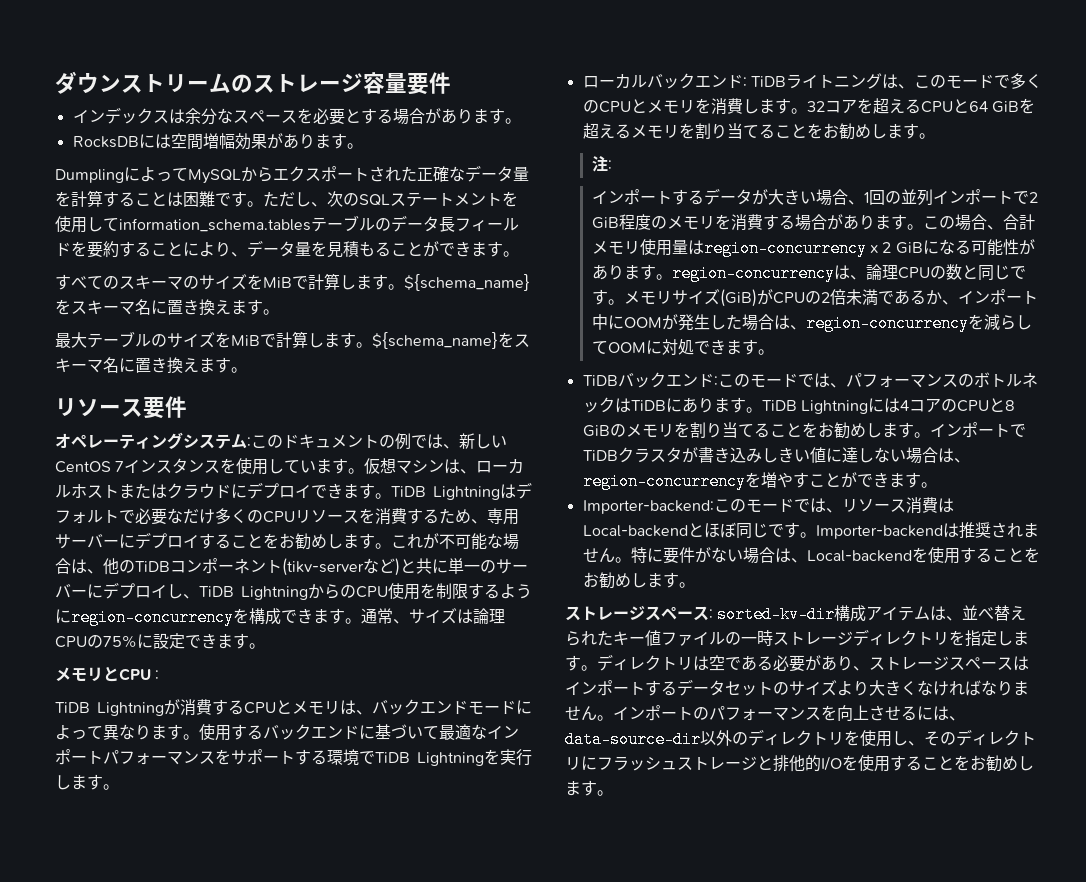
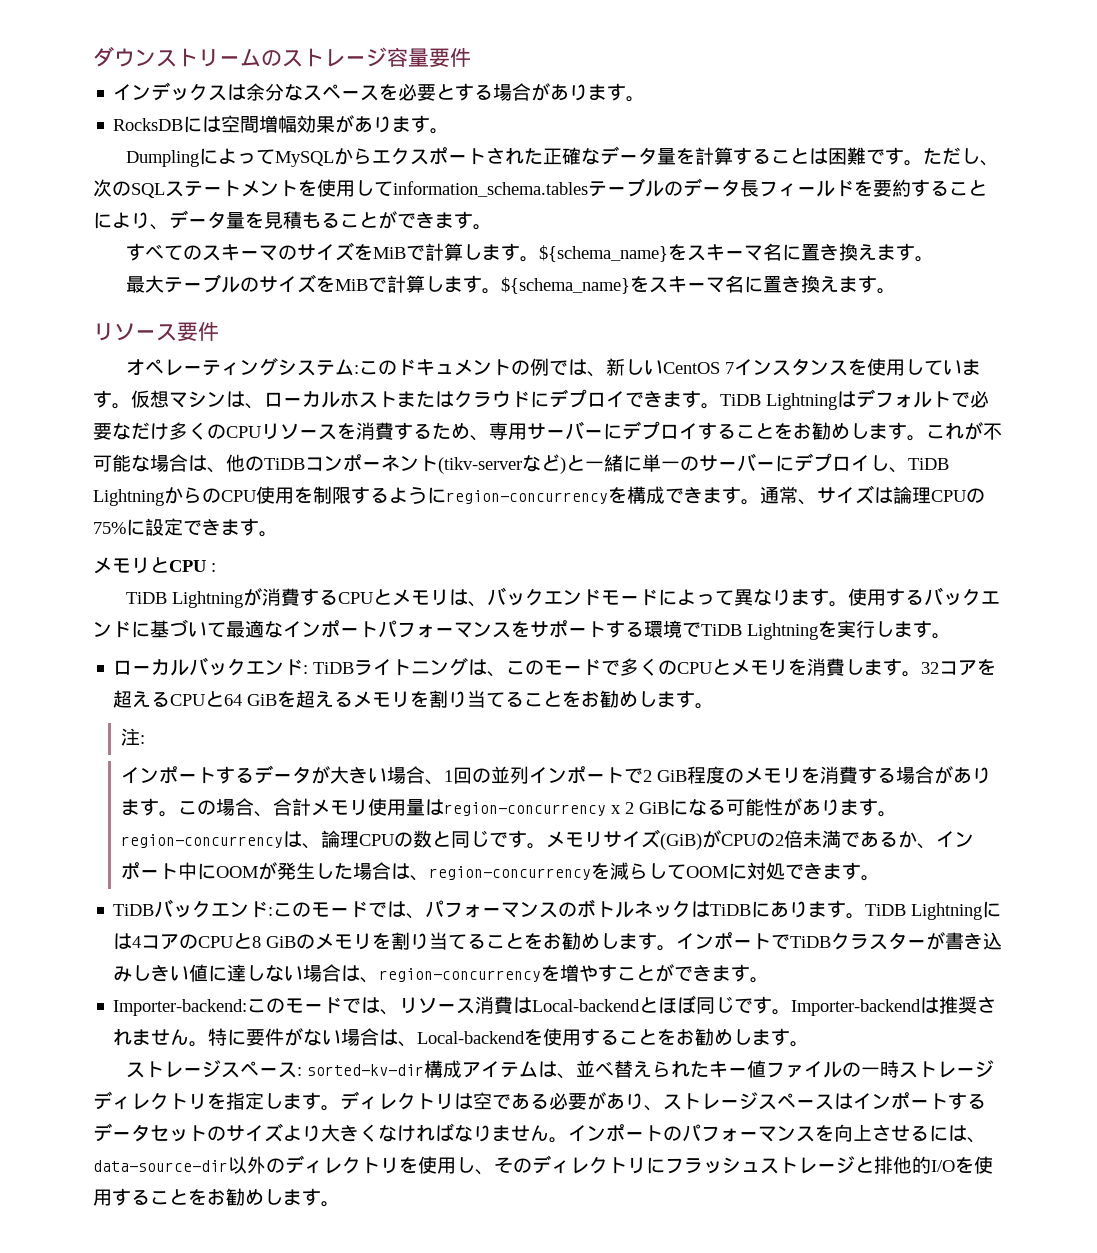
[416,558,432,574] 共 -> [585,454,623,472] 一緒
(682, 455) none -> [907,940,927,948] ー

